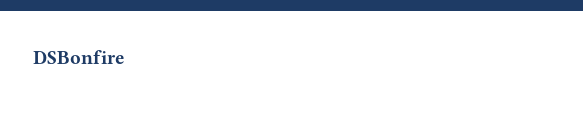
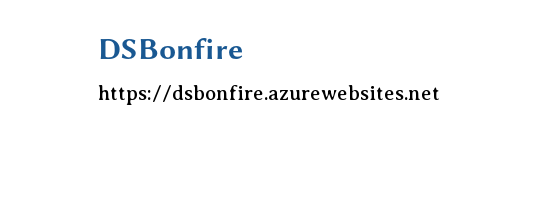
(125, 57) none -> [98,85,440,105] // https://dsbonfire.azurewebsites.net

